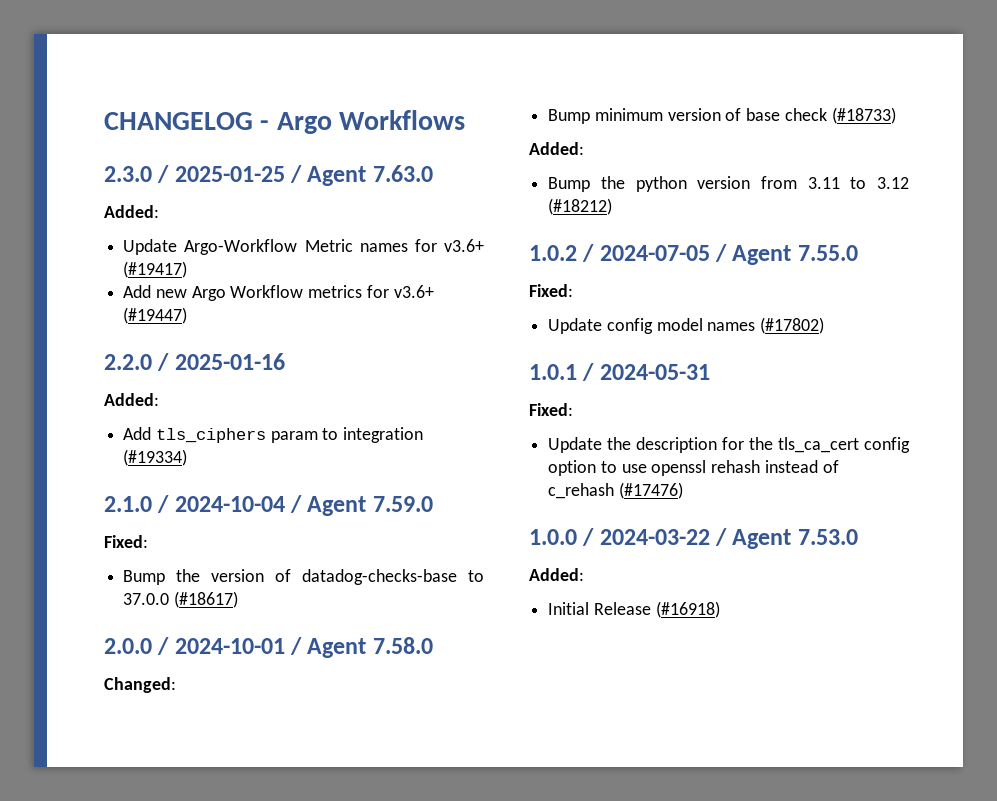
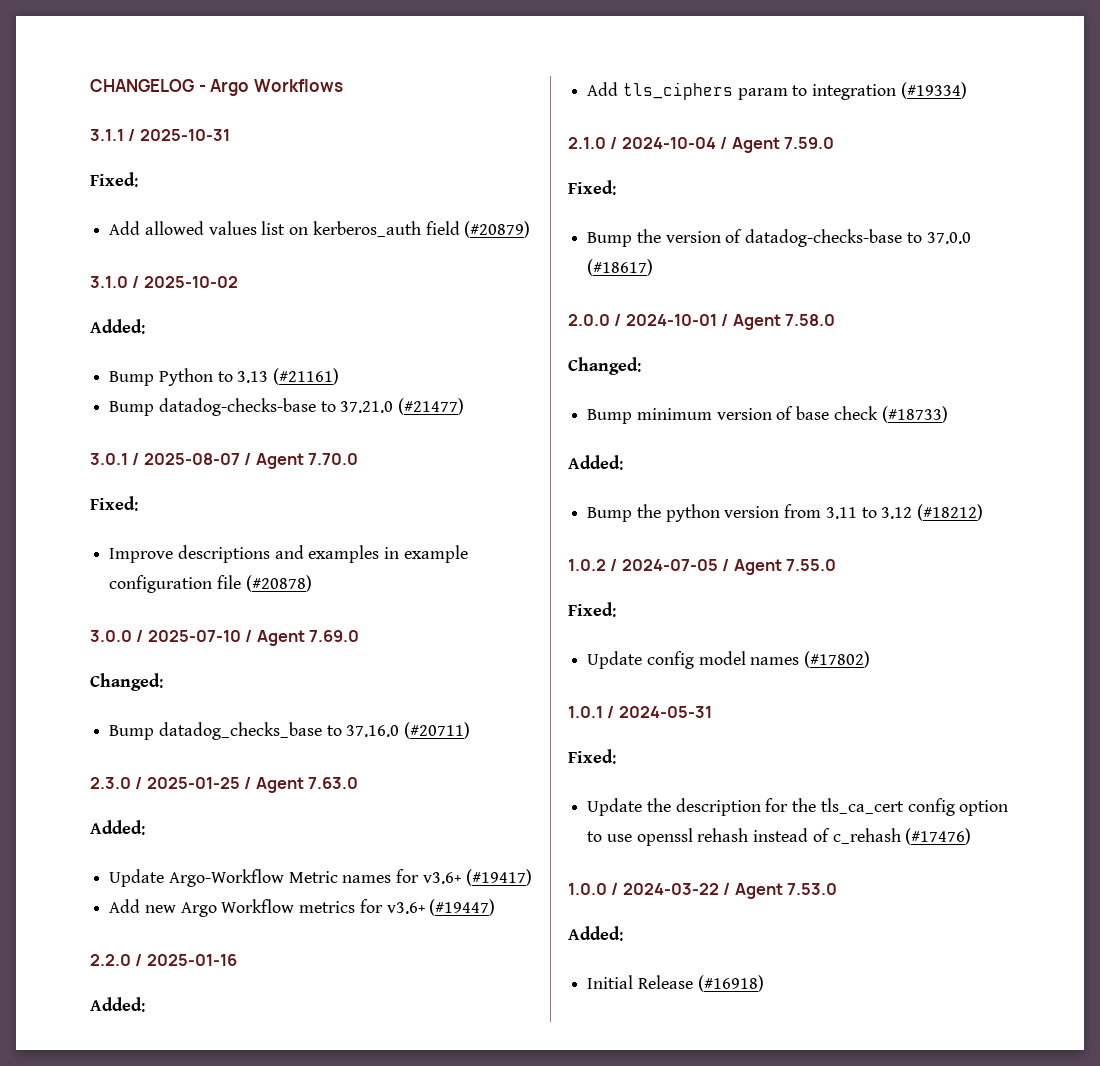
(466, 120) none -> [90,129,230,141] [90,172,138,187] [109,221,531,238] [90,276,238,288] [90,319,145,334] [109,368,340,386] [109,398,465,416] [90,453,359,469] [90,496,138,511] [109,545,468,563] [109,575,312,593] [90,630,360,646] [90,673,163,691] [109,722,471,740] // 3.1.1 / 2025-10-31 // Fixed: // Add allowed values list on kerberos_auth field (#20879) // 3.1.0 / 2025-10-02 // Added: // Bump Python to 3.13 (#21161) // Bump datadog-checks-base to 37.21.0 (#21477) // 3.0.1 / 2025-08-07 / Agent 7.70.0 // Fixed: // Improve descriptions and examples in example configuration file (#20878) // 3.0.0 / 2025-07-10 / Agent 7.69.0 // Changed: // Bump datadog_checks_base to 37.16.0 (#20711)

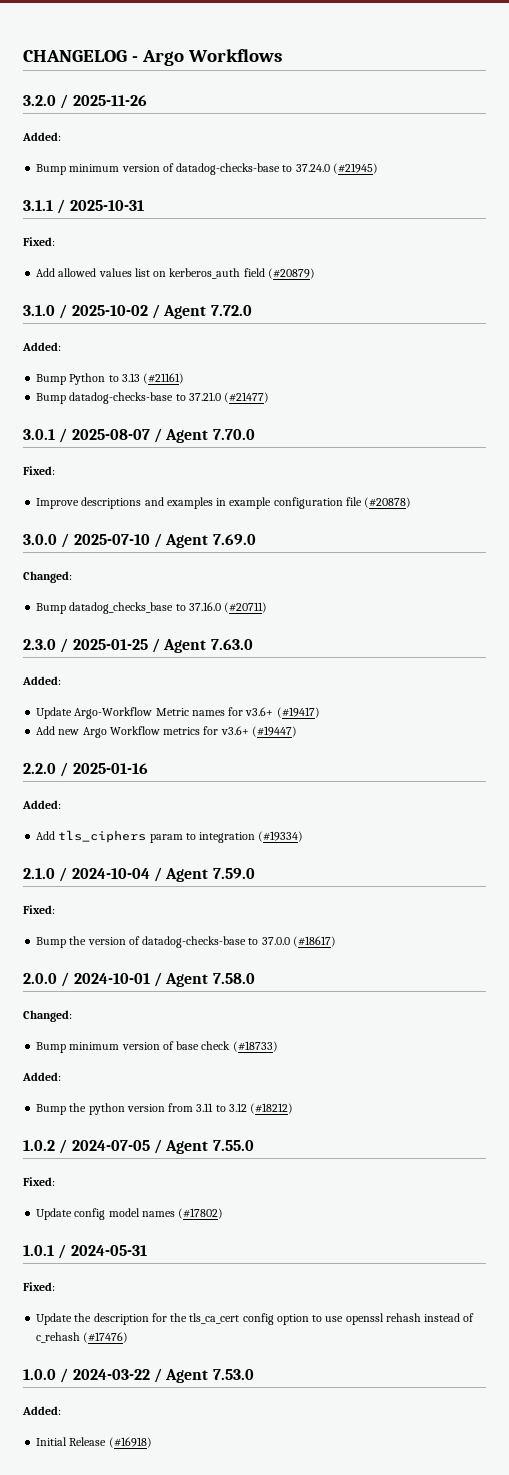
(343, 85) none -> [23,94,147,109] [22,132,61,141] [36,163,378,175] // 3.2.0 / 2025-11-26 // Added: // Bump minimum version of datadog-checks-base to 37.24.0 (#21945)
(238, 282) none -> [151,304,252,319] / Agent 7.72.0

